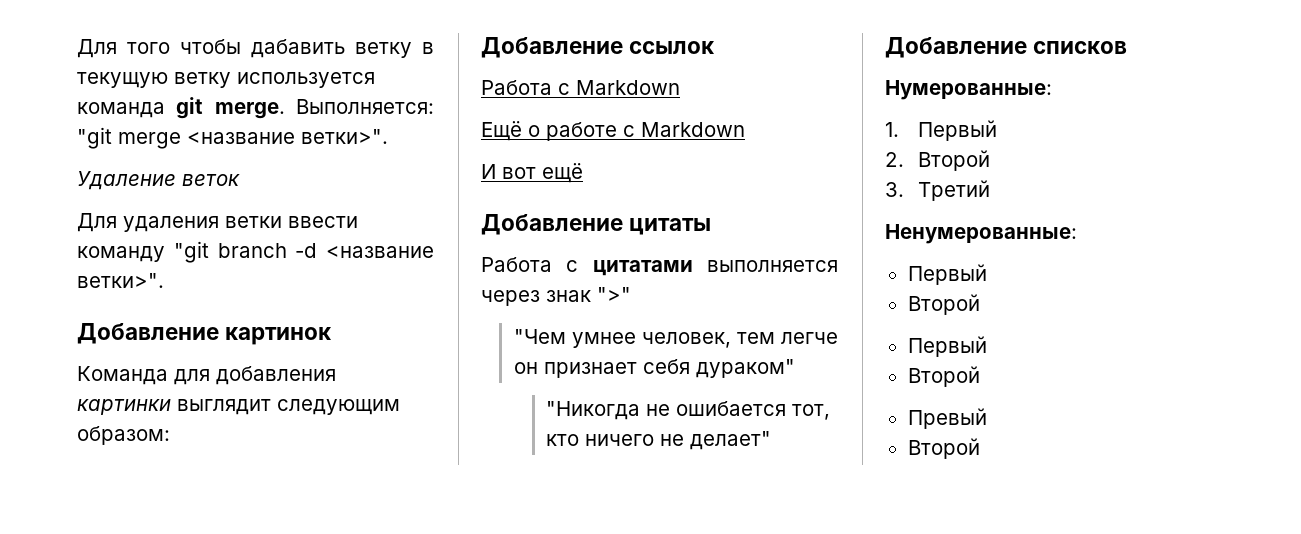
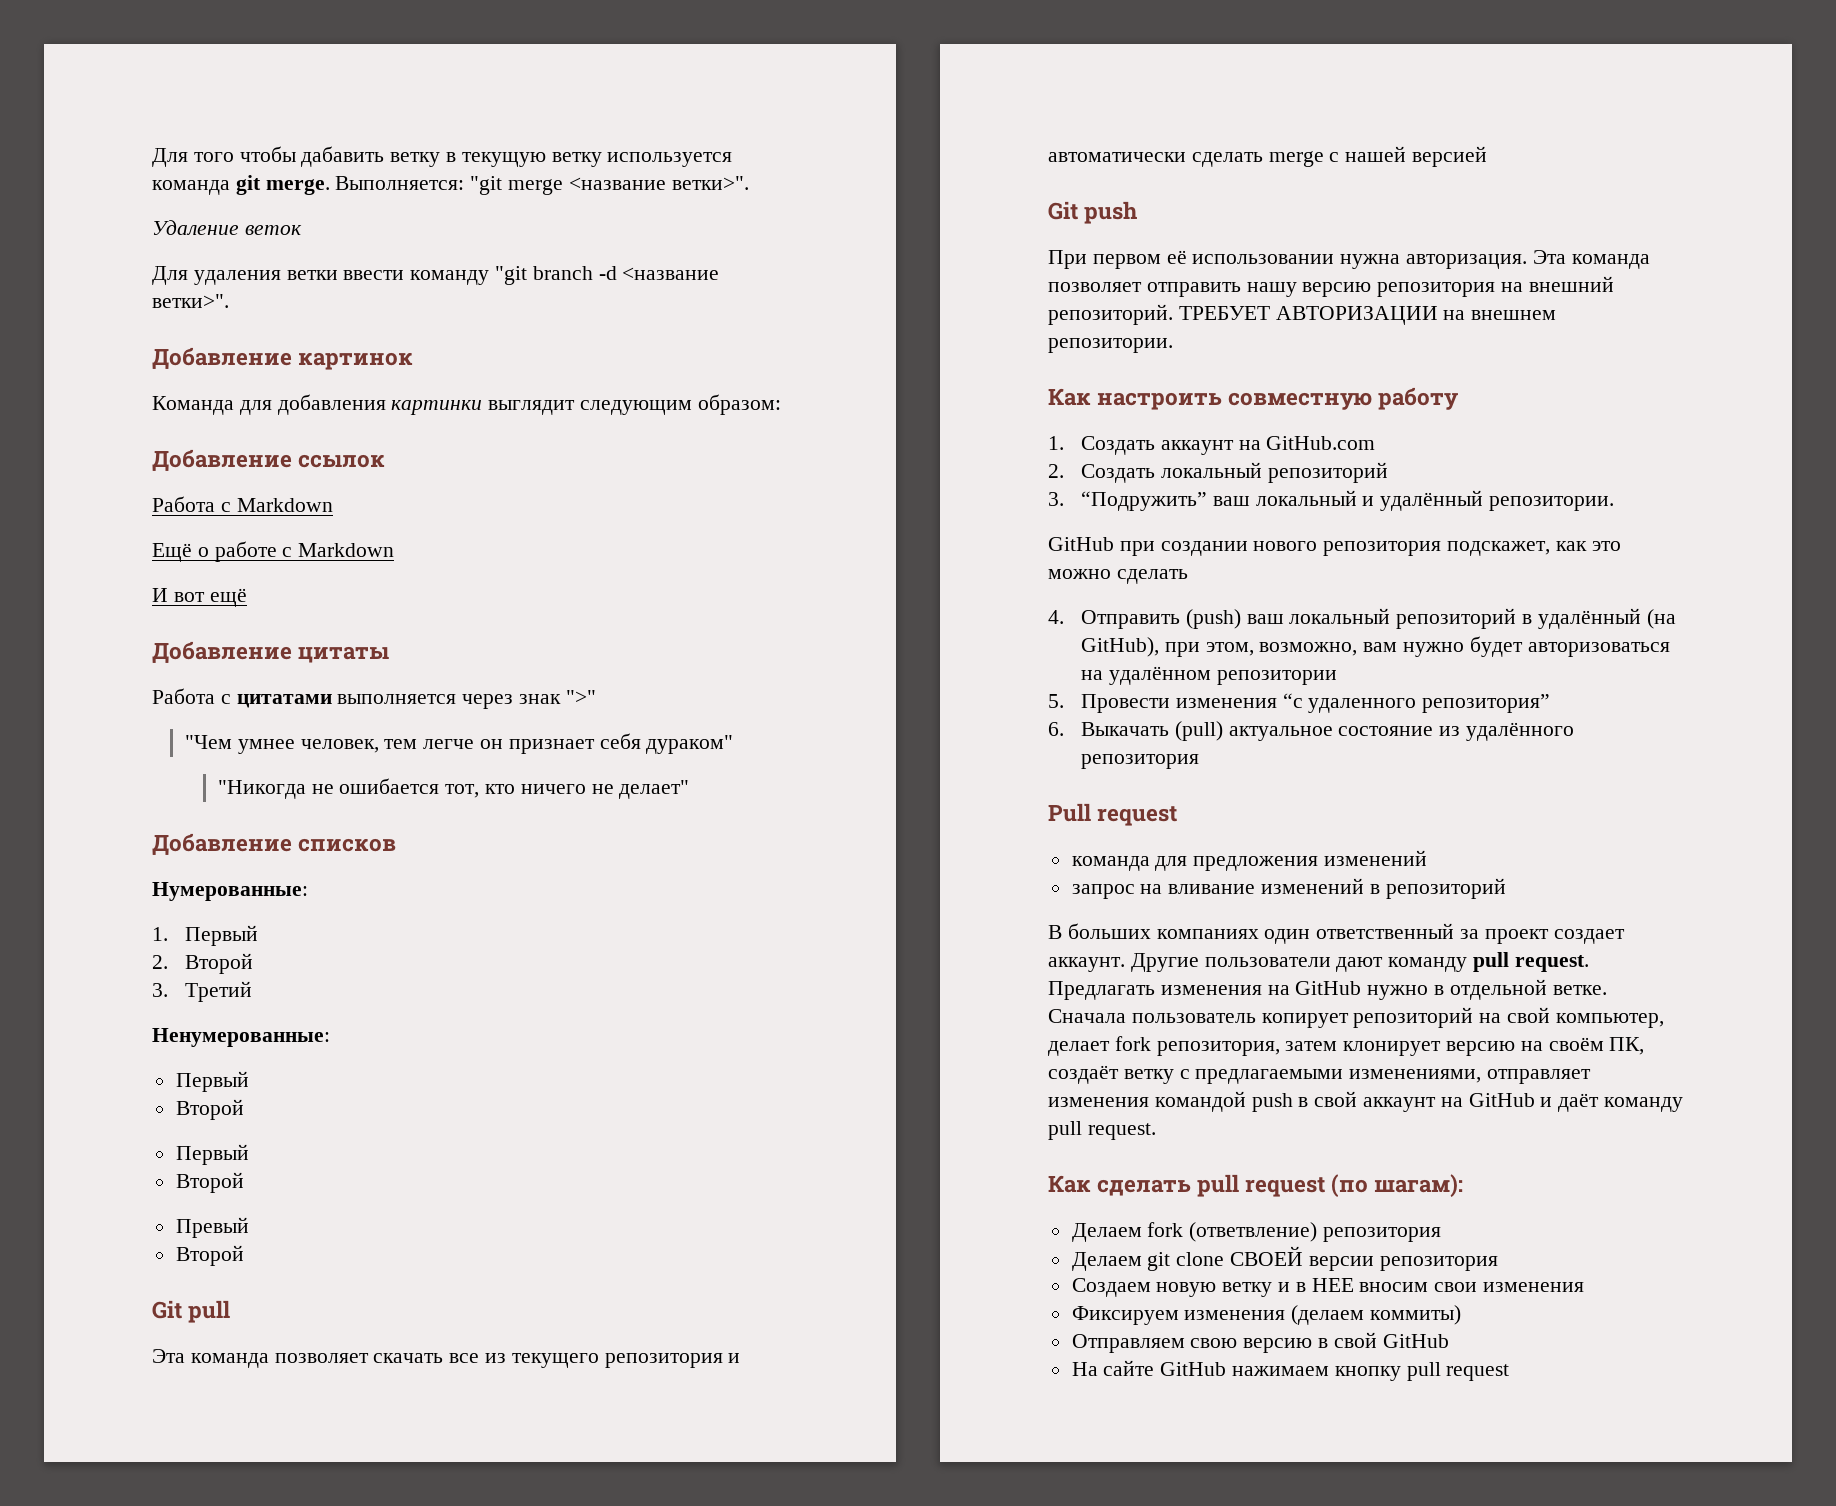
(980, 448) none -> [152,1300,231,1323] [152,1349,741,1368] [1048,146,1488,167] [1048,201,1138,224] [1048,250,1650,269] [1048,276,1614,297] [1048,304,1557,325] [1048,338,1173,353] [1048,387,1459,410] [1048,436,1376,455] [1048,462,1388,483] [1048,490,1614,511] [1048,537,1621,556] [1048,569,1188,584] [1048,608,1676,629] [1080,636,1670,657] [1080,666,1337,685] [1048,693,1551,713] [1048,721,1574,741] [1080,754,1199,769] [1048,803,1178,826] [1071,850,1428,871] [1071,878,1506,899] [1048,923,1625,944] [1048,952,1589,972] [1048,979,1607,1000] [1048,1007,1664,1028] [1048,1036,1645,1056] [1048,1065,1592,1084] [1048,1091,1684,1112] [1048,1121,1156,1140] [1048,1174,1464,1197] [1071,1222,1442,1242] [1071,1246,1498,1271] [1071,1278,1585,1297] [1071,1305,1462,1325] [1071,1332,1449,1353] [1071,1360,1510,1381] // Git pull // Эта команда позволяет скачать все из текущего репозитория и автоматически сделать merge с нашей версией // Git push // При первом её использовании нужна авторизация. Эта команда позволяет отправить нашу версию репозитория на внешний репозиторий. ТРЕБУЕТ АВТОРИЗАЦИИ на внешнем репозитории. // Как настроить совместную работу // 1. Создать аккаунт на GitHub.com // 2. Создать локальный репозиторий // 3. “Подружить” ваш локальный и удалённый репозитории. // GitHub при создании нового репозитория подскажет, как это можно сделать // 4. Отправить (push) ваш локальный репозиторий в удалённый (на GitHub), при этом, возможно, вам нужно будет авторизоваться на удалённом репозитории // 5. Провести изменения “с удаленного репозитория” // 6. Выкачать (pull) актуальное состояние из удалённого репозитория // Pull request // команда для предложения изменений // запрос на вливание изменений в репозиторий // В больших компаниях один ответственный за проект создает аккаунт. Другие пользователи дают команду pull request. Предлагать изменения на GitHub нужно в отдельной ветке. Сначала пользователь копирует репозиторий на свой компьютер, делает fork репозитория, затем клонирует версию на своём ПК, создаёт ветку с предлагаемыми изменениями, отправляет изменения командой push в свой аккаунт на GitHub и даёт команду pull request. // Как сделать pull request (по шагам): // Делаем fork (ответвление) репозитория // Делаем git clone СВОЕЙ версии репозитория // Создаем новую ветку и в НЕЕ вносим свои изменения // Фиксируем изменения (делаем коммиты) // Отправляем свою версию в свой GitHub // На сайте GitHub нажимаем кнопку pull request

